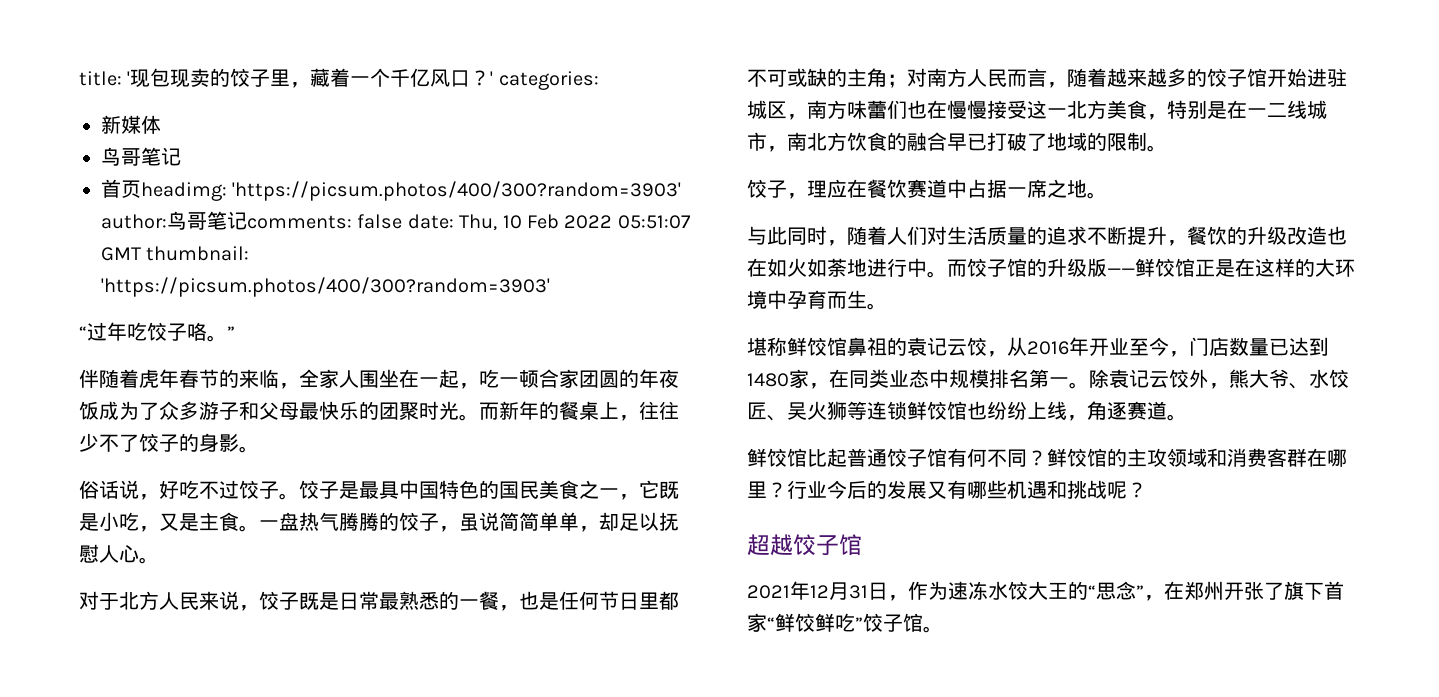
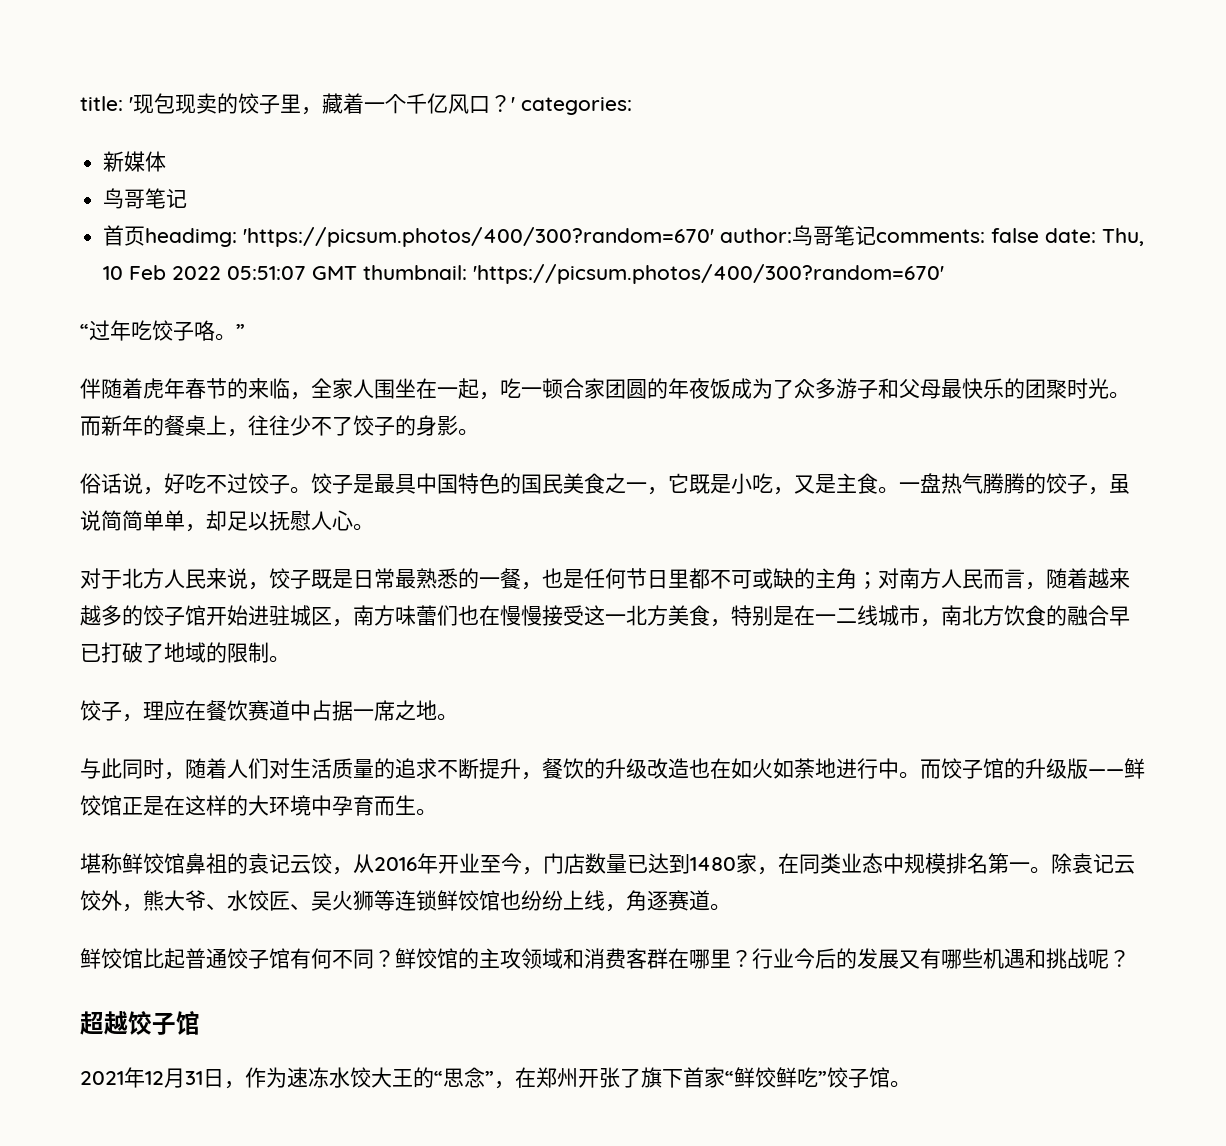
[232,181,682,201] 'https://picsum.photos/400/300?random=3903' -> [243,227,715,247] 'https://picsum.photos/400/300?random=670'
[101,277,550,297] 'https://picsum.photos/400/300?random=3903' -> [473,264,945,284] 'https://picsum.photos/400/300?random=670'

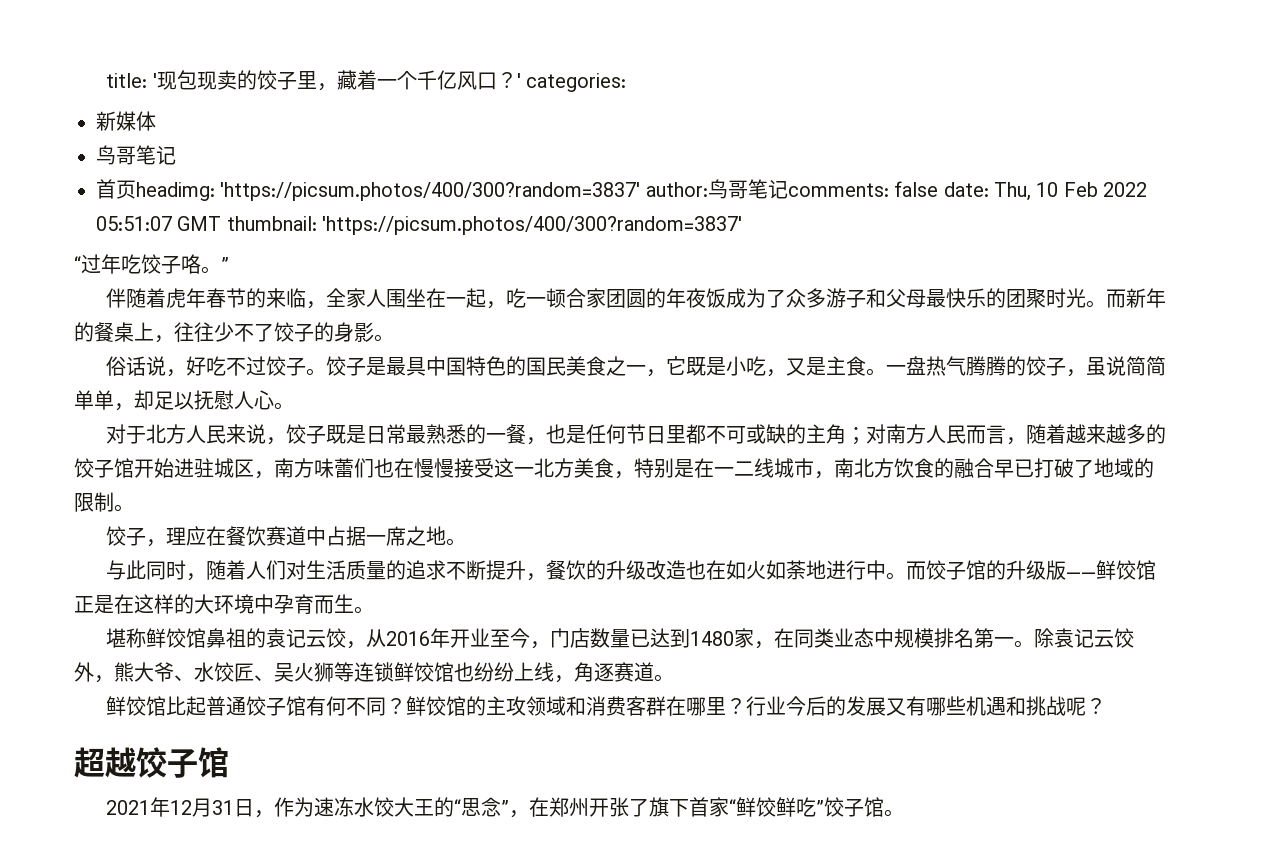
[243,227,715,247] 'https://picsum.photos/400/300?random=670' -> [220,182,641,201] 'https://picsum.photos/400/300?random=3837'
[473,264,945,284] 'https://picsum.photos/400/300?random=670' -> [322,216,743,235] 'https://picsum.photos/400/300?random=3837'

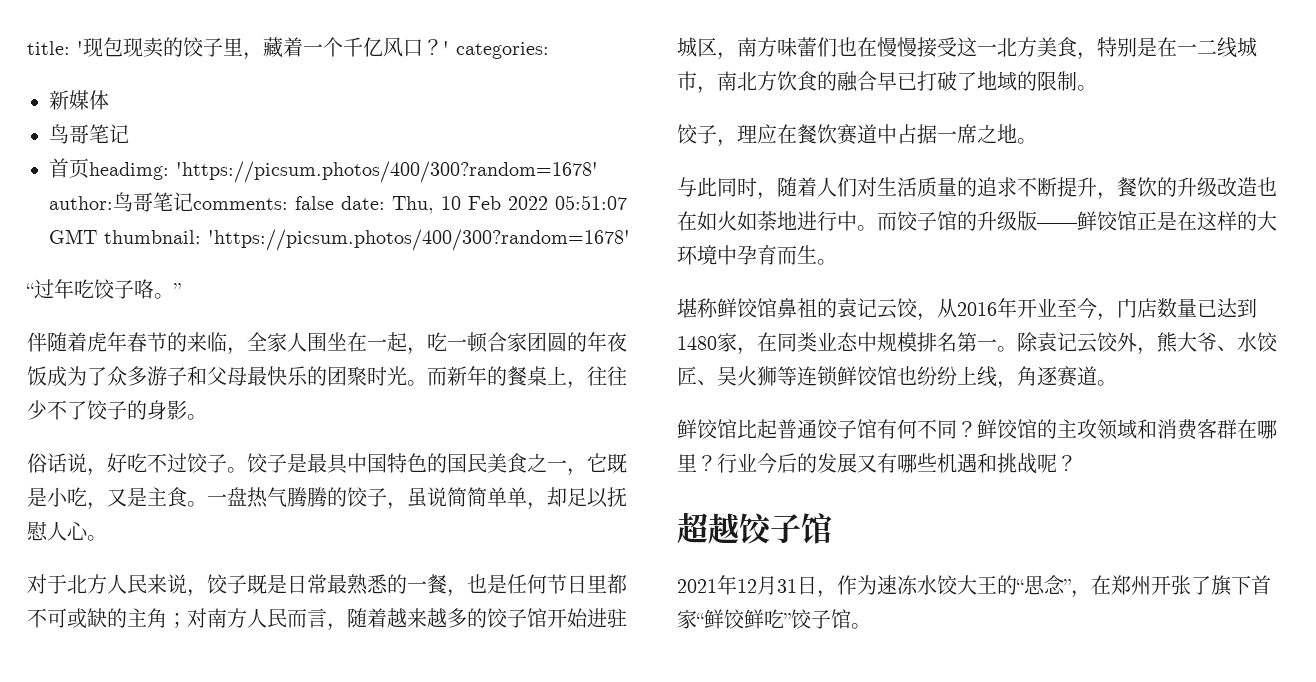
[220,182,641,201] 'https://picsum.photos/400/300?random=3837' -> [176,161,598,183] 'https://picsum.photos/400/300?random=1678'
[322,216,743,235] 'https://picsum.photos/400/300?random=3837' -> [208,229,630,251] 'https://picsum.photos/400/300?random=1678'

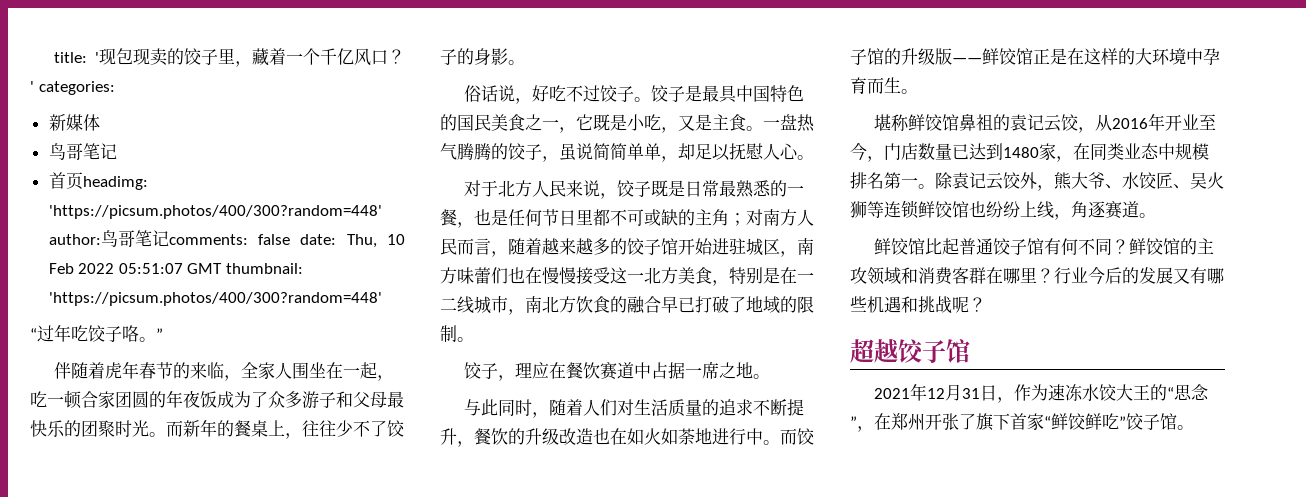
[176,161,598,183] 'https://picsum.photos/400/300?random=1678' -> [48,205,382,219] 'https://picsum.photos/400/300?random=448'
[208,229,630,251] 'https://picsum.photos/400/300?random=1678' -> [48,292,382,306] 'https://picsum.photos/400/300?random=448'

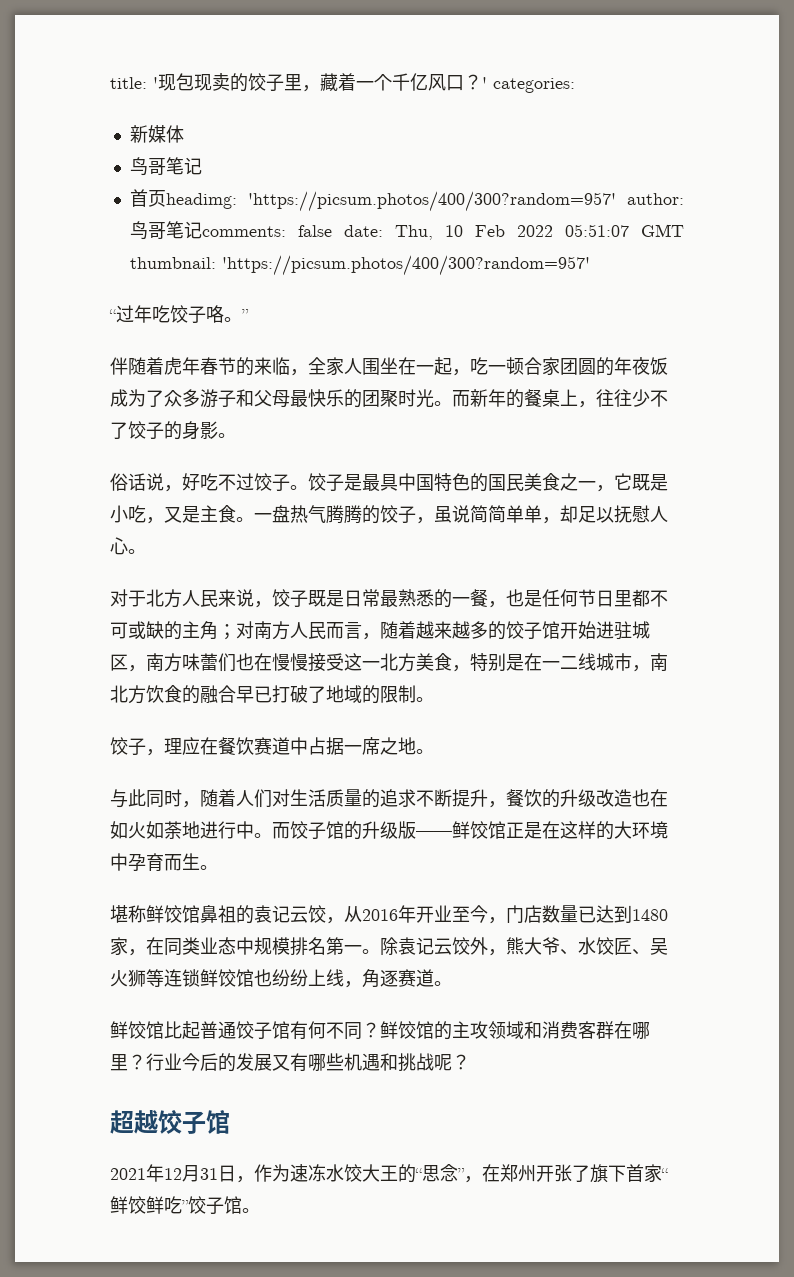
[48,205,382,219] 'https://picsum.photos/400/300?random=448' -> [247,191,616,212] 'https://picsum.photos/400/300?random=957'
[48,292,382,306] 'https://picsum.photos/400/300?random=448' -> [221,255,590,276] 'https://picsum.photos/400/300?random=957'

